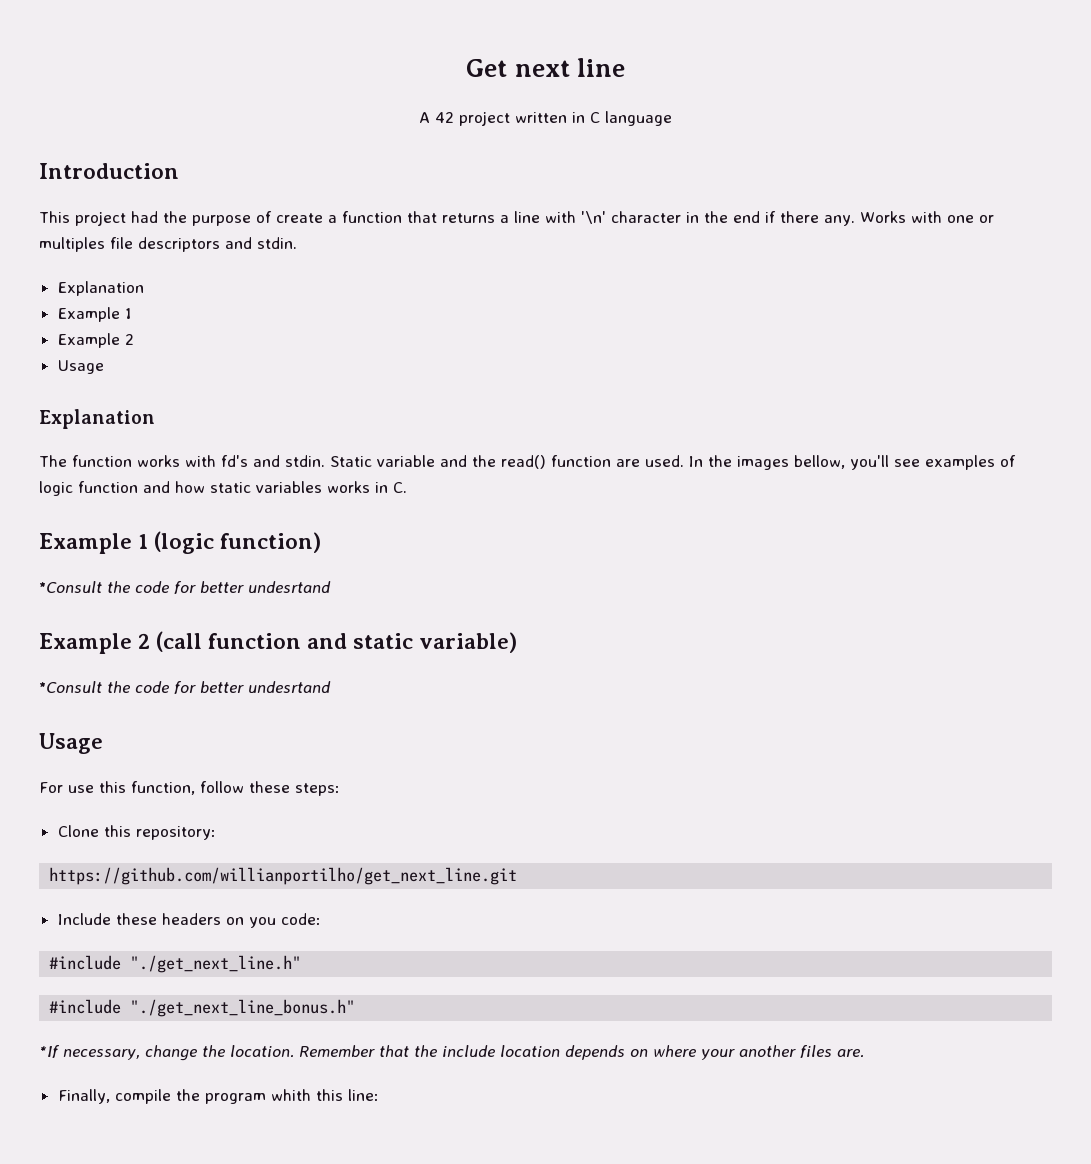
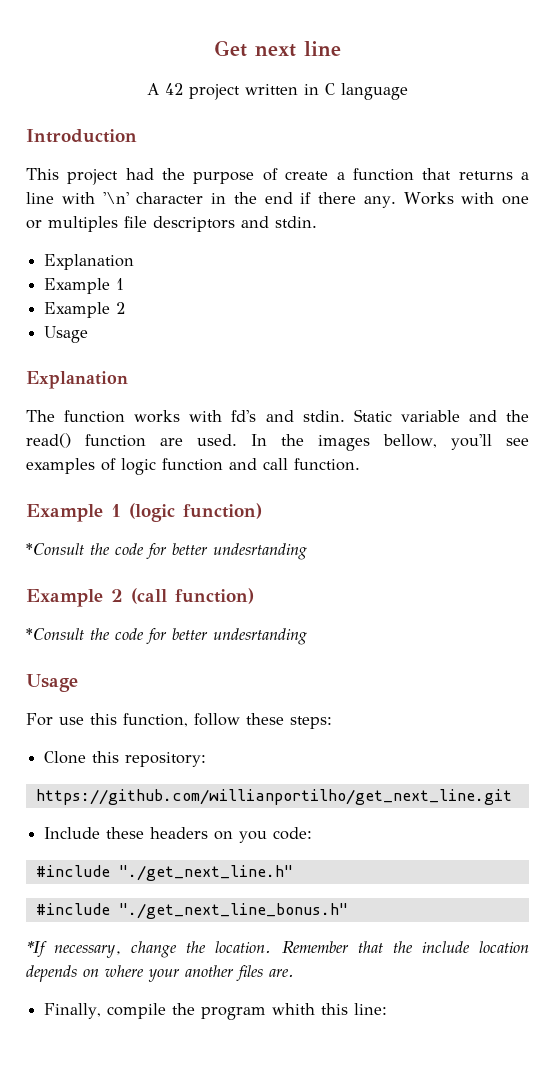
[175,481,407,493] how static variables works in C. -> [263,458,360,471] call function.
[248,581,331,593] undesrtand -> [213,543,307,560] undesrtanding
[208,632,518,653] [39,681,331,694] function and static variable) // *Consult the code for better undesrtand -> [175,588,254,604] [26,628,307,645] function) // *Consult the code for better undesrtanding

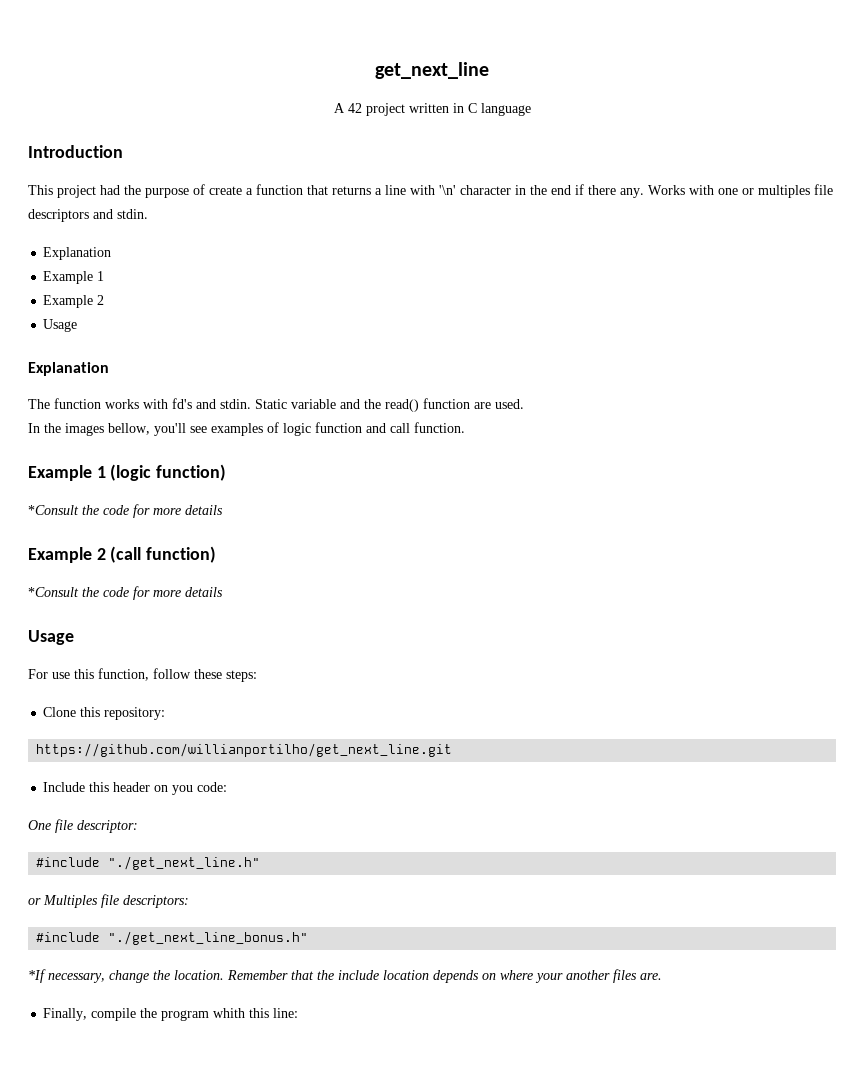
[214,40,341,57] Get next line -> [375,62,489,79] get_next_line
(238, 440) none -> (524, 404) //
[172,543,307,560] better undesrtanding -> [153,505,223,515] more details
[172,628,307,645] better undesrtanding -> [153,587,223,597] more details
[106,827,209,839] these headers -> [89,782,151,792] this header
(313, 833) none -> [28,819,138,833] // One file descriptor:
(293, 873) none -> [28,894,189,908] // or Multiples file descriptors:

